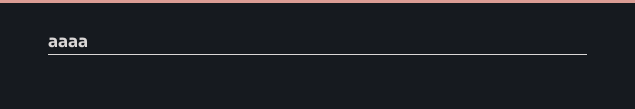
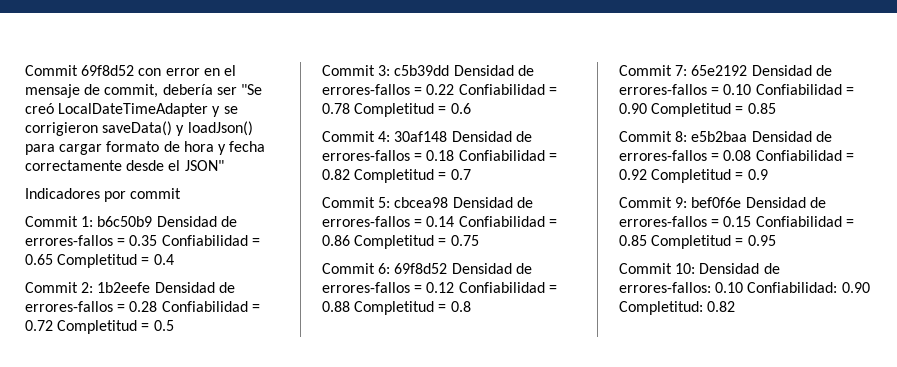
[48,37,88,48] aaaa -> [25,65,236,76] [25,84,262,98] [25,103,238,117] [25,121,253,136] [25,141,266,155] [25,160,224,171] [25,188,182,202] [25,216,237,227] [25,235,260,246] [25,254,174,268] [25,282,235,293] [25,301,260,312] [25,320,174,334] [322,65,534,76] [322,84,557,95] [322,103,471,117] [322,131,532,142] [322,150,557,161] [322,169,471,183] [322,197,533,208] [322,216,557,227] [322,235,479,249] [322,263,532,274] [322,282,557,293] [322,301,471,315] [619,65,832,76] [619,84,854,95] [619,103,776,117] [619,131,832,142] [619,150,854,161] [619,169,768,183] [619,197,826,208] [619,216,854,227] [619,235,776,249] [619,263,780,274] [619,282,870,293] [619,301,736,315] Commit 69f8d52 con error en el mensaje de commit, debería ser "Se creó LocalDateTimeAdapter y se corrigieron saveData() y loadJson() para cargar formato de hora y fecha correctamente desde el JSON" // Indicadores por commit // Commit 1: b6c50b9 Densidad de errores-fallos = 0.35 Confiabilidad = 0.65 Completitud = 0.4 // Commit 2: 1b2eefe Densidad de errores-fallos = 0.28 Confiabilidad = 0.72 Completitud = 0.5 // Commit 3: c5b39dd Densidad de errores-fallos = 0.22 Confiabilidad = 0.78 Completitud = 0.6 // Commit 4: 30af148 Densidad de errores-fallos = 0.18 Confiabilidad = 0.82 Completitud = 0.7 // Commit 5: cbcea98 Densidad de errores-fallos = 0.14 Confiabilidad = 0.86 Completitud = 0.75 // Commit 6: 69f8d52 Densidad de errores-fallos = 0.12 Confiabilidad = 0.88 Completitud = 0.8 // Commit 7: 65e2192 Densidad de errores-fallos = 0.10 Confiabilidad = 0.90 Completitud = 0.85 // Commit 8: e5b2baa Densidad de errores-fallos = 0.08 Confiabilidad = 0.92 Completitud = 0.9 // Commit 9: bef0f6e Densidad de errores-fallos = 0.15 Confiabilidad = 0.85 Completitud = 0.95 // Commit 10: Densidad de errores-fallos: 0.10 Confiabilidad: 0.90 Completitud: 0.82

